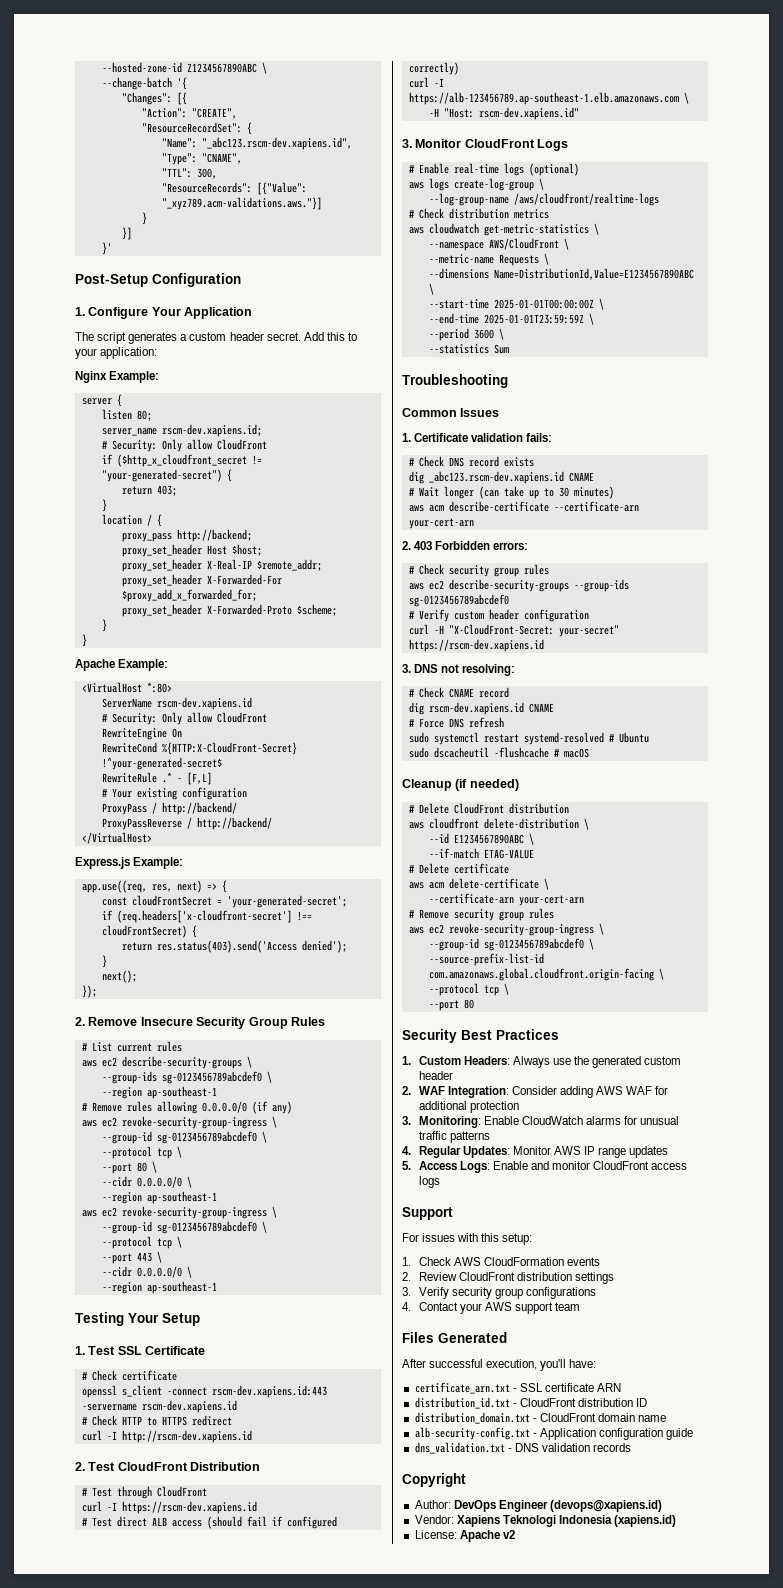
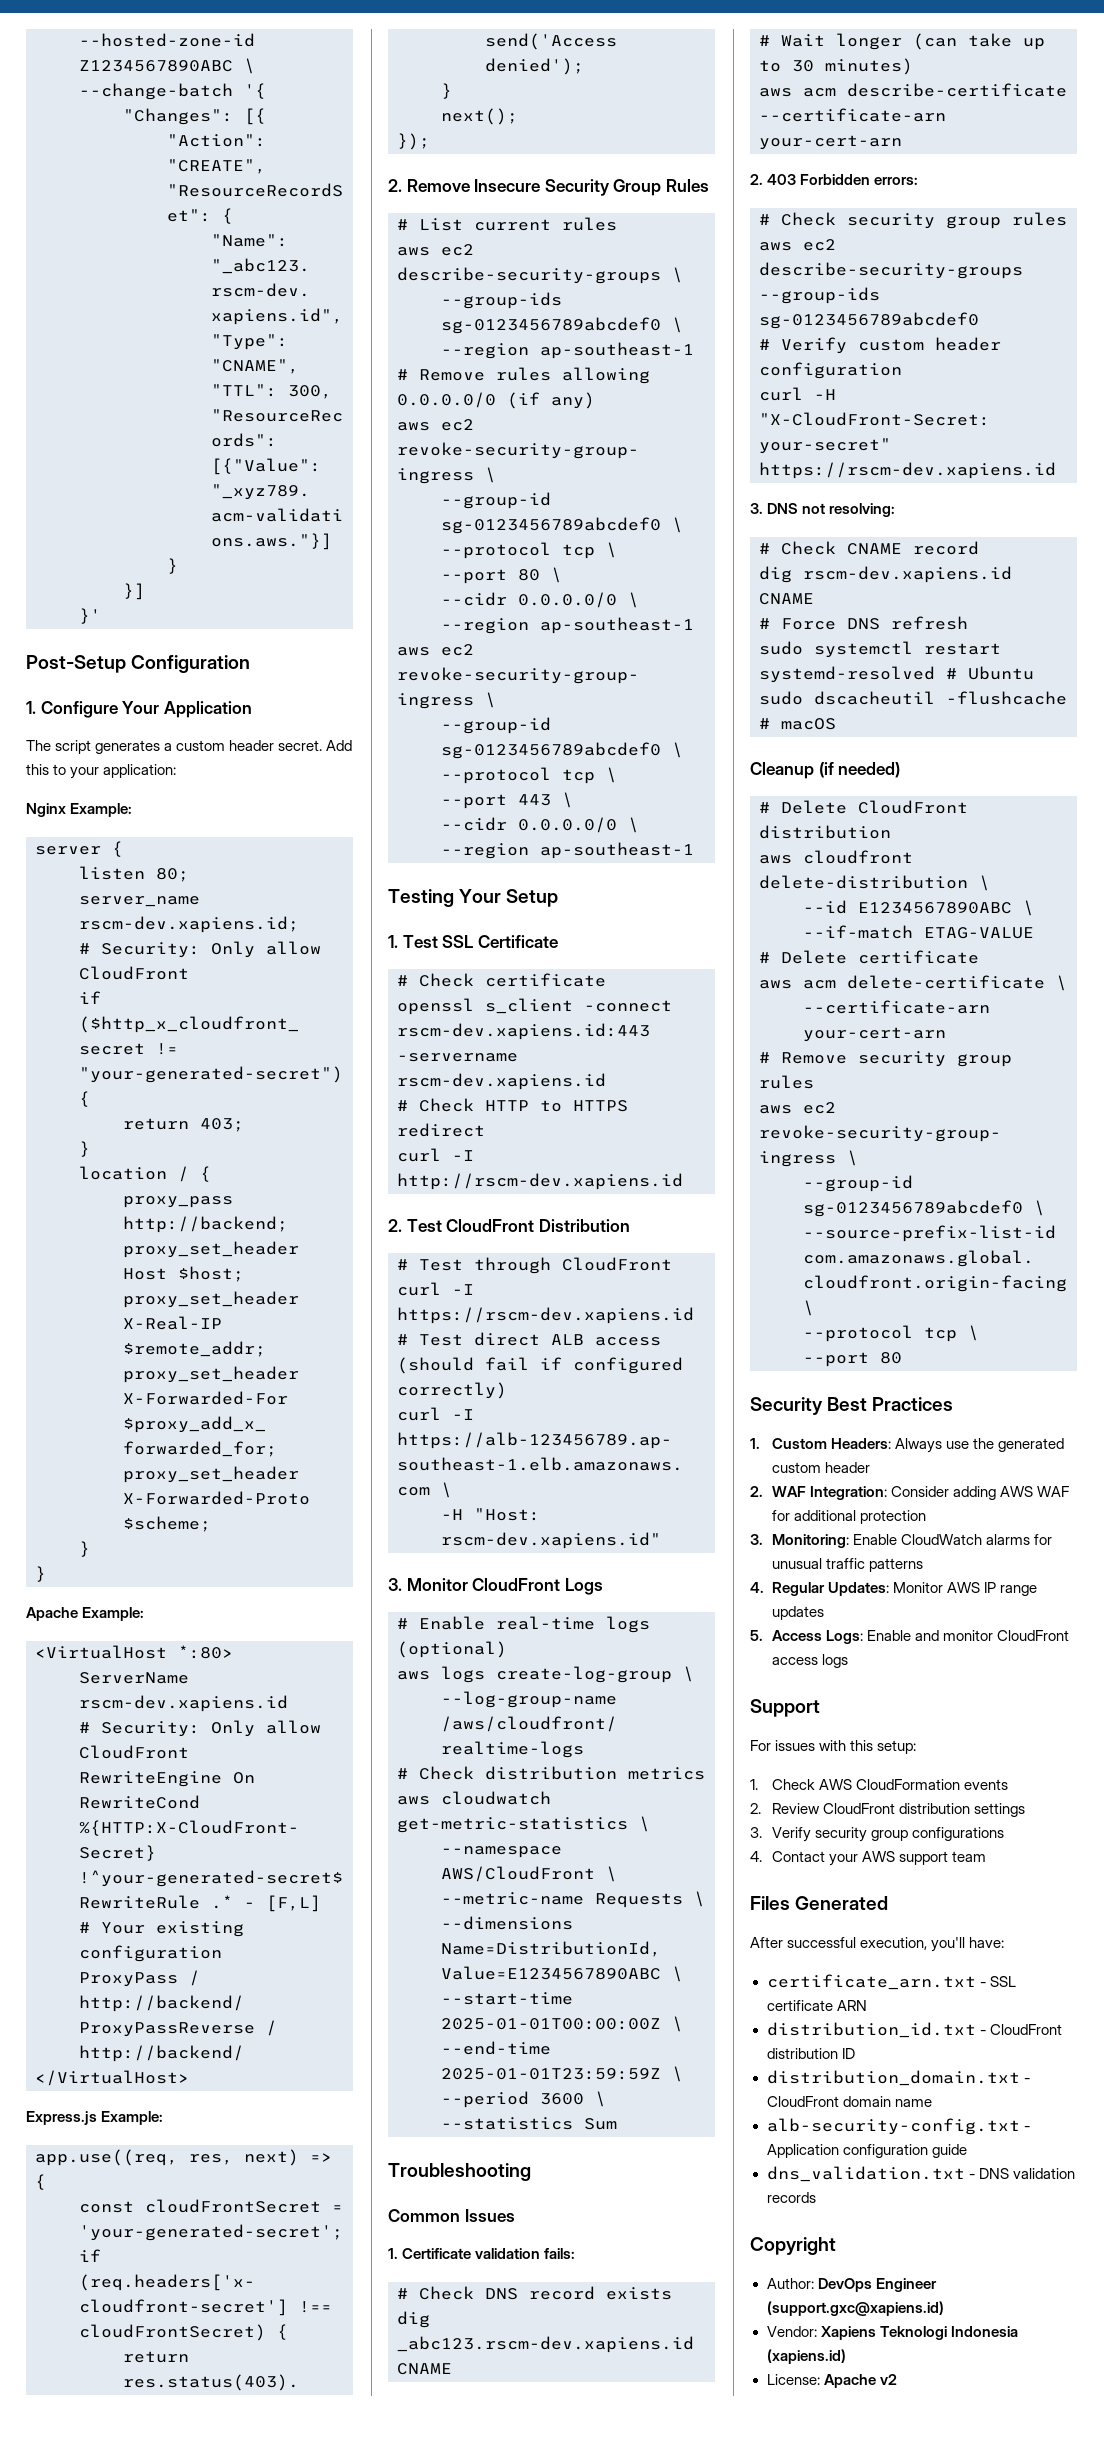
[549,1500,662,1512] (devops@xapiens.id) -> [766,2301,944,2316] (support.gxc@xapiens.id)

